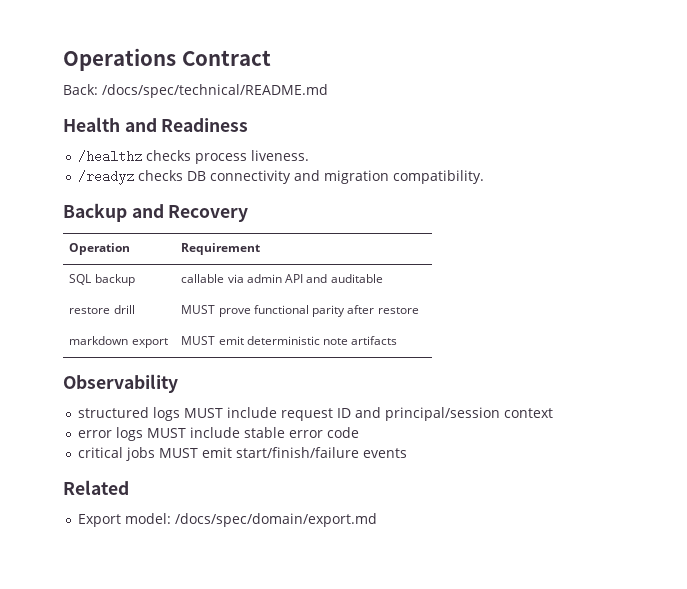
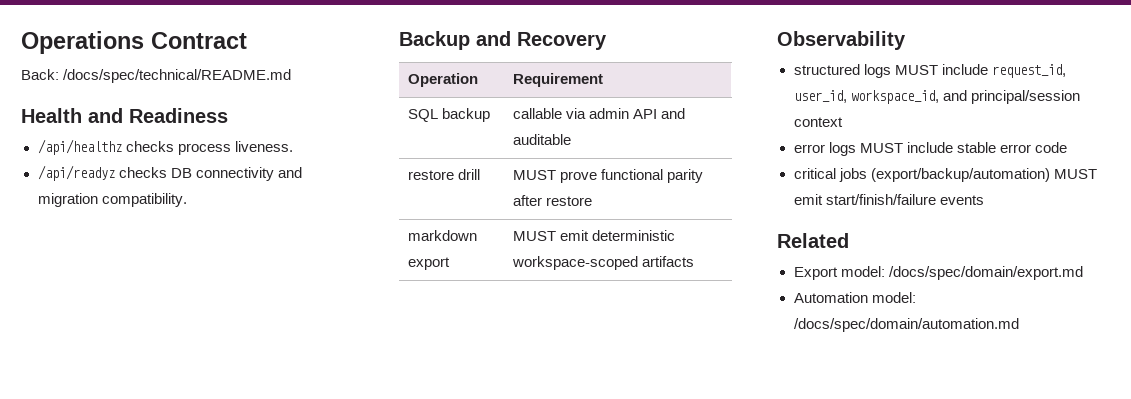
[77,150,142,163] /healthz -> [37,139,122,155] /api/healthz
[77,170,134,185] /readyz -> [37,165,115,181] /api/readyz
[323,338,349,345] note -> [512,256,639,270] workspace-scoped
[280,408,351,421] request ID -> [991,64,1066,78] [793,90,939,104] request_id, user_id, workspace_id,
(155, 454) none -> [870,168,1050,182] (export/backup/automation)
(377, 520) none -> [793,292,916,303] [793,318,1019,332] // Automation model: /docs/spec/domain/automation.md

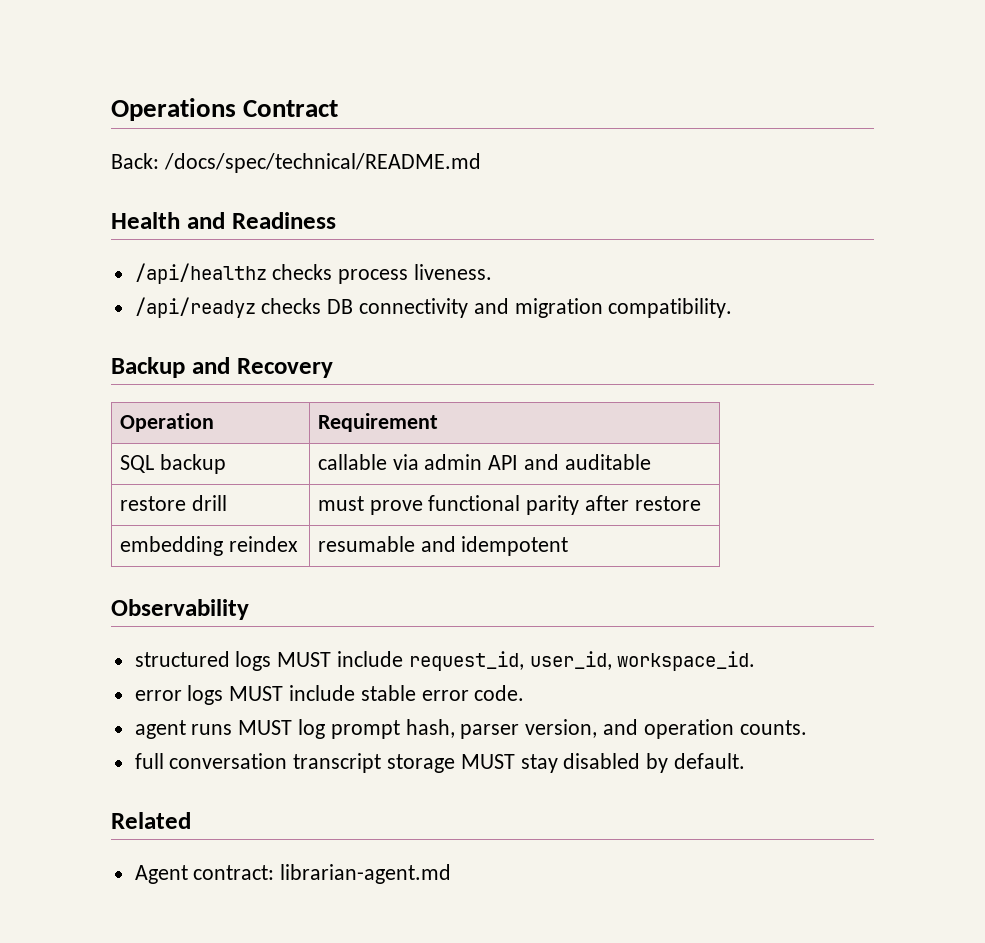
[513,170,557,180] MUST -> [317,496,364,511] must
[408,230,478,241] [408,257,451,270] [513,230,676,241] [512,256,695,270] markdown export | MUST emit deterministic workspace-scoped artifacts -> [119,536,298,556] [317,536,569,556] embedding reindex | resumable and idempotent
[850,90,1080,104] [793,117,843,127] workspace_id, and principal/session context -> [617,651,756,671] workspace_id.
[1034,142,1067,153] [793,168,1097,182] [793,194,984,205] [777,233,849,248] [793,266,1083,280] [793,292,916,303] [793,318,1019,332] code // critical jobs (export/backup/automation) MUST emit start/finish/failure events // Related // Export model: /docs/spec/domain/export.md // Automation model: /docs/spec/domain/automation.md -> [474,685,525,701] [134,719,807,739] [134,753,746,773] [111,812,191,829] [134,864,452,884] code. // agent runs MUST log prompt hash, parser version, and operation counts. // full conversation transcript storage MUST stay disabled by default. // Related // Agent contract: librarian-agent.md

